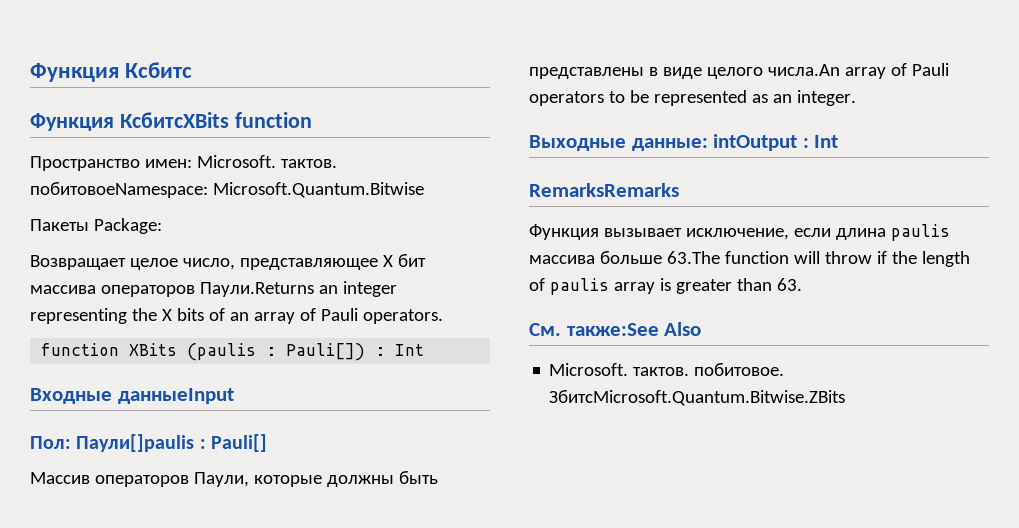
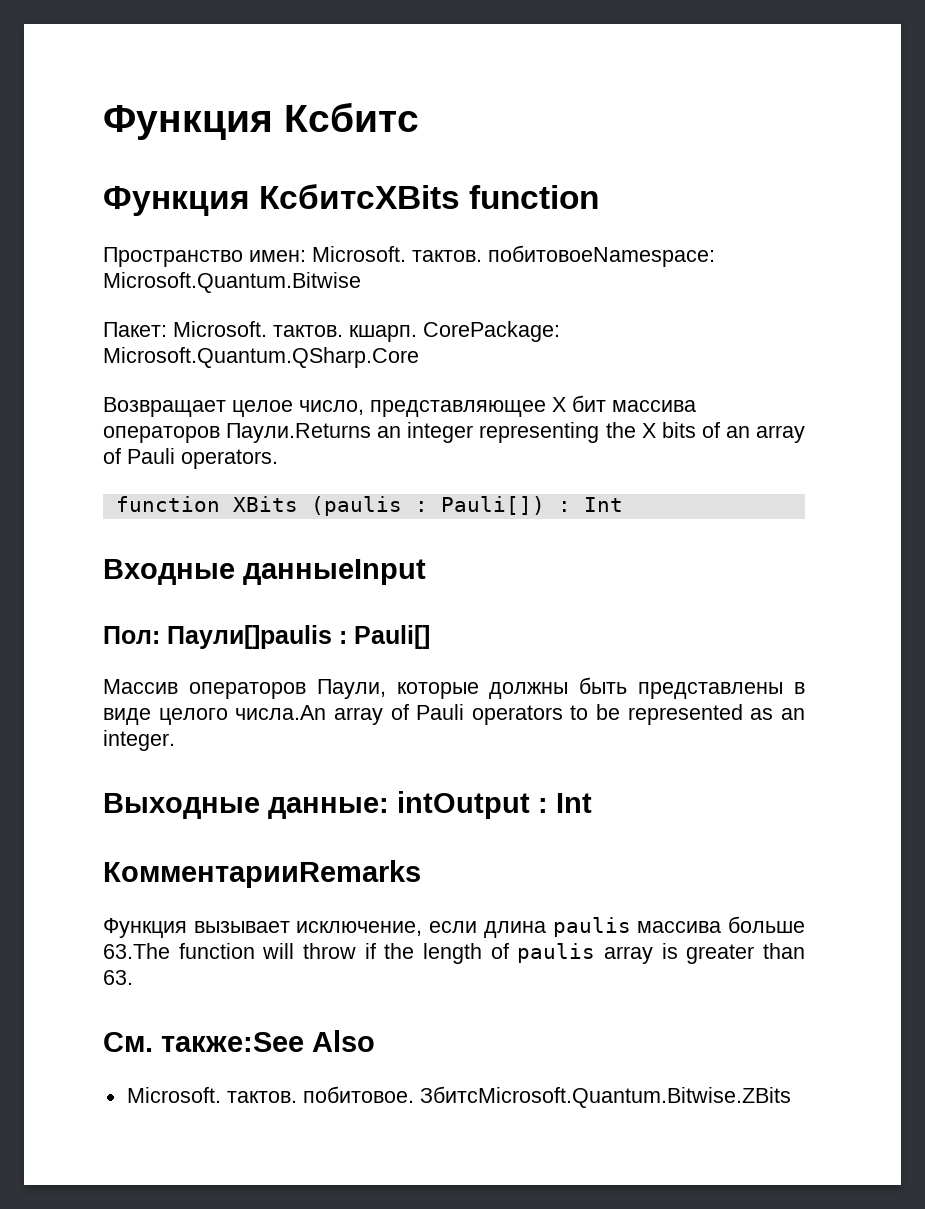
[30,218,162,234] Пакеты Package: -> [103,321,560,342] [103,347,419,368] Пакет: Microsoft. тактов. кшарп. CorePackage: Microsoft.Quantum.QSharp.Core
[529,183,679,197] RemarksRemarks -> [103,860,421,888] КомментарииRemarks

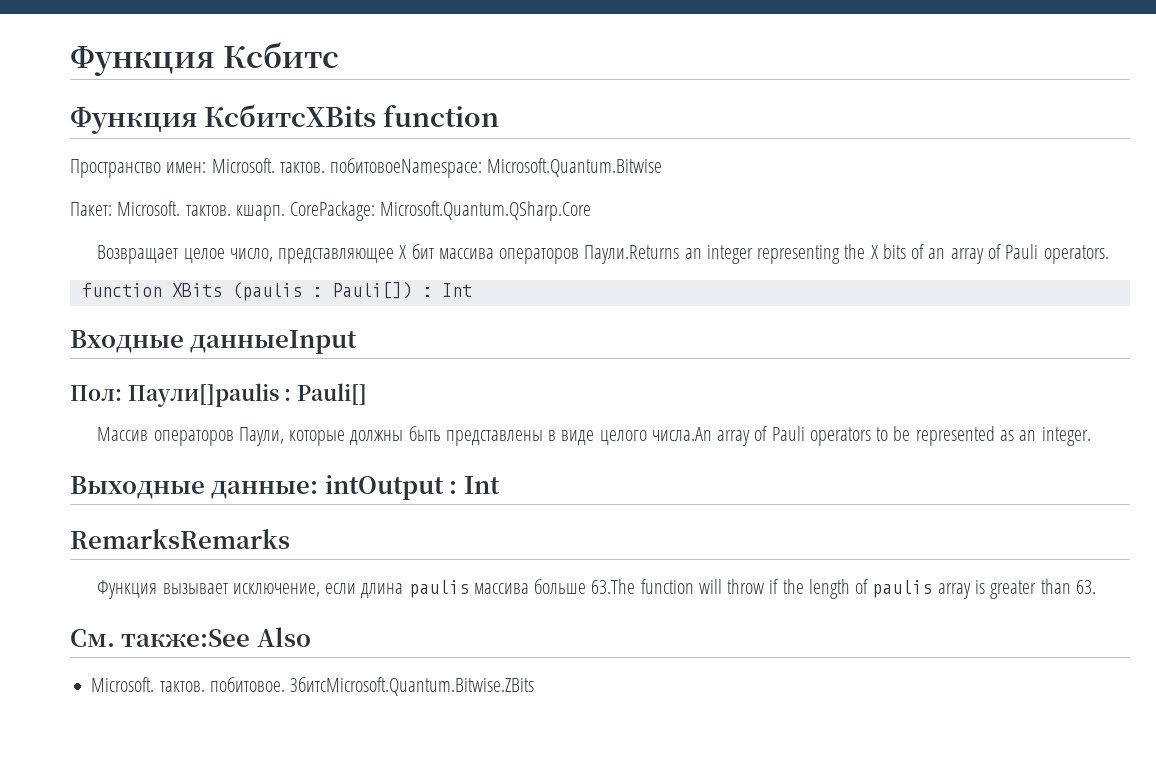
[103,860,421,888] КомментарииRemarks -> [70,529,290,549] RemarksRemarks

